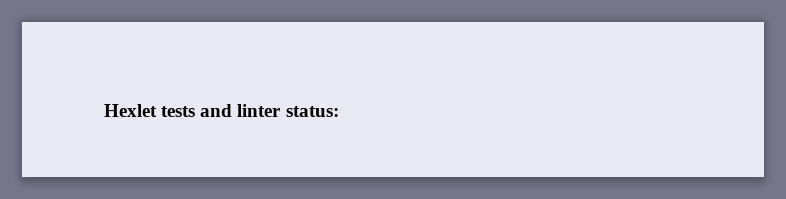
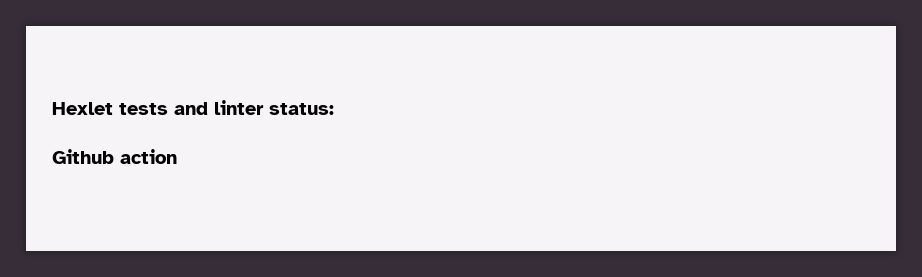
(339, 111) none -> [52,149,177,164] // Github action

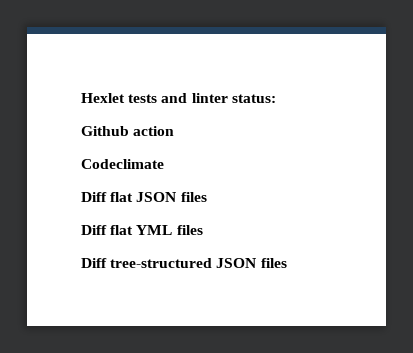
(177, 156) none -> [81,159,164,169] [81,192,207,202] [81,225,203,235] [81,258,287,268] // Codeclimate // Diff flat JSON files // Diff flat YML files // Diff tree-structured JSON files

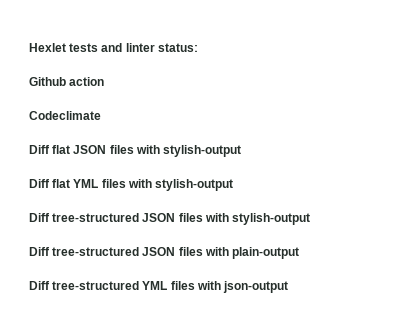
(207, 197) none -> [135,145,242,157] with stylish-output
[81,258,287,268] // Diff tree-structured JSON files -> [127,179,234,191] [29,213,311,225] [29,247,300,259] [29,281,289,293] with stylish-output // Diff tree-structured JSON files with stylish-output // Diff tree-structured JSON files with plain-output // Diff tree-structured YML files with json-output

